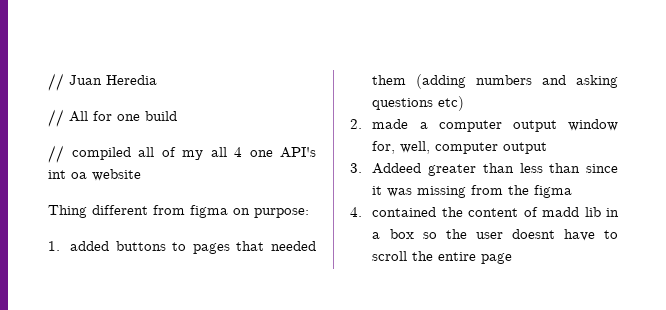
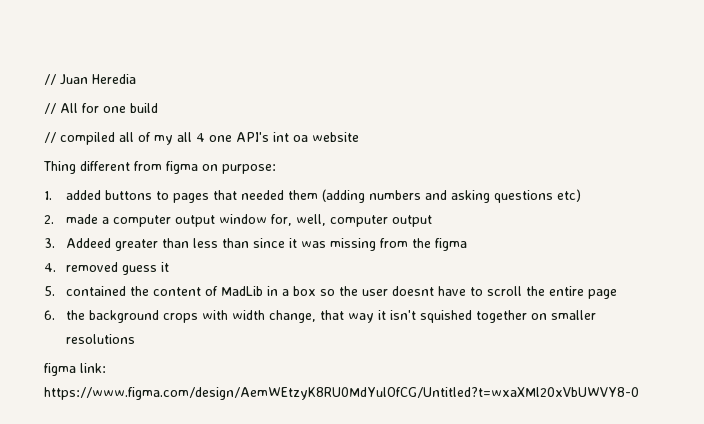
(362, 212) none -> [66,262,170,275] [44,286,55,296] removed guess it // 5.
[542,207,601,217] madd lib -> [221,286,264,296] MadLib
(513, 258) none -> [44,310,597,323] [66,334,136,344] [44,363,106,376] [44,387,639,400] // 6. the background crops with width change, that way it isn't squished together on smaller resolutions // figma link: https://www.figma.com/design/AemWEtzyK8RU0MdYulOfCG/Untitled?t=wxaXMl20xVbUWVY8-0

